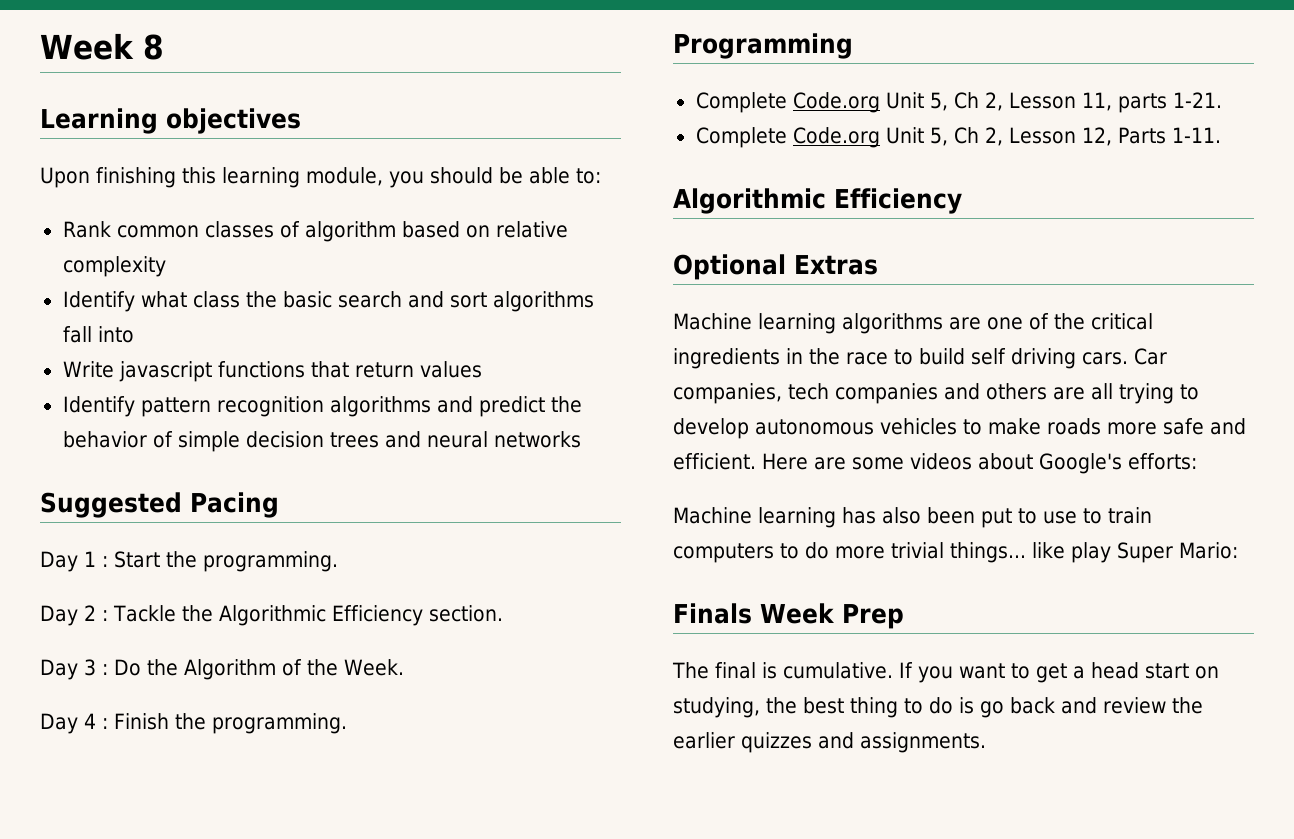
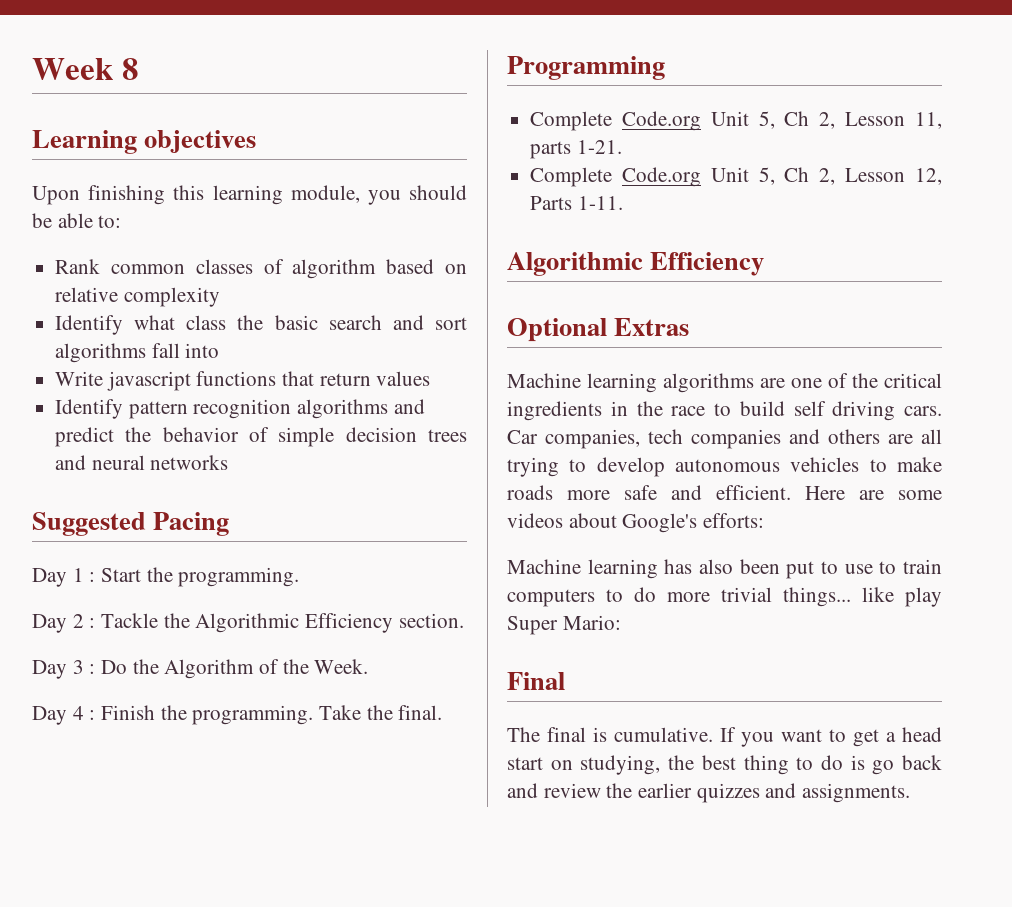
(347, 723) none -> [319,705,443,720] Take the final.
[673,603,904,629] Finals Week Prep -> [507,672,565,690] Final

